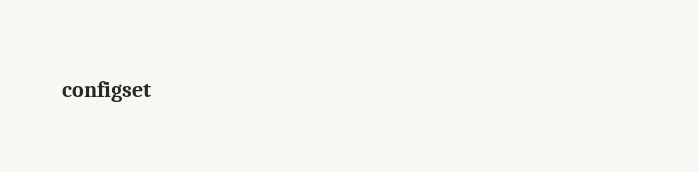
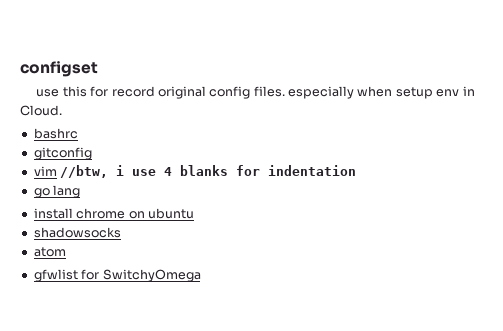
(151, 91) none -> [36,86,475,99] [20,105,62,116] [33,128,78,139] [33,147,92,160] [33,165,357,178] [33,185,81,198] [33,208,194,219] [33,227,121,238] [33,247,66,257] [33,269,201,282] // use this for record original config files. especially when setup env in Cloud. // bashrc // gitconfig // vim //btw, i use 4 blanks for indentation // go lang // install chrome on ubuntu // shadowsocks // atom // gfwlist for SwitchyOmega

